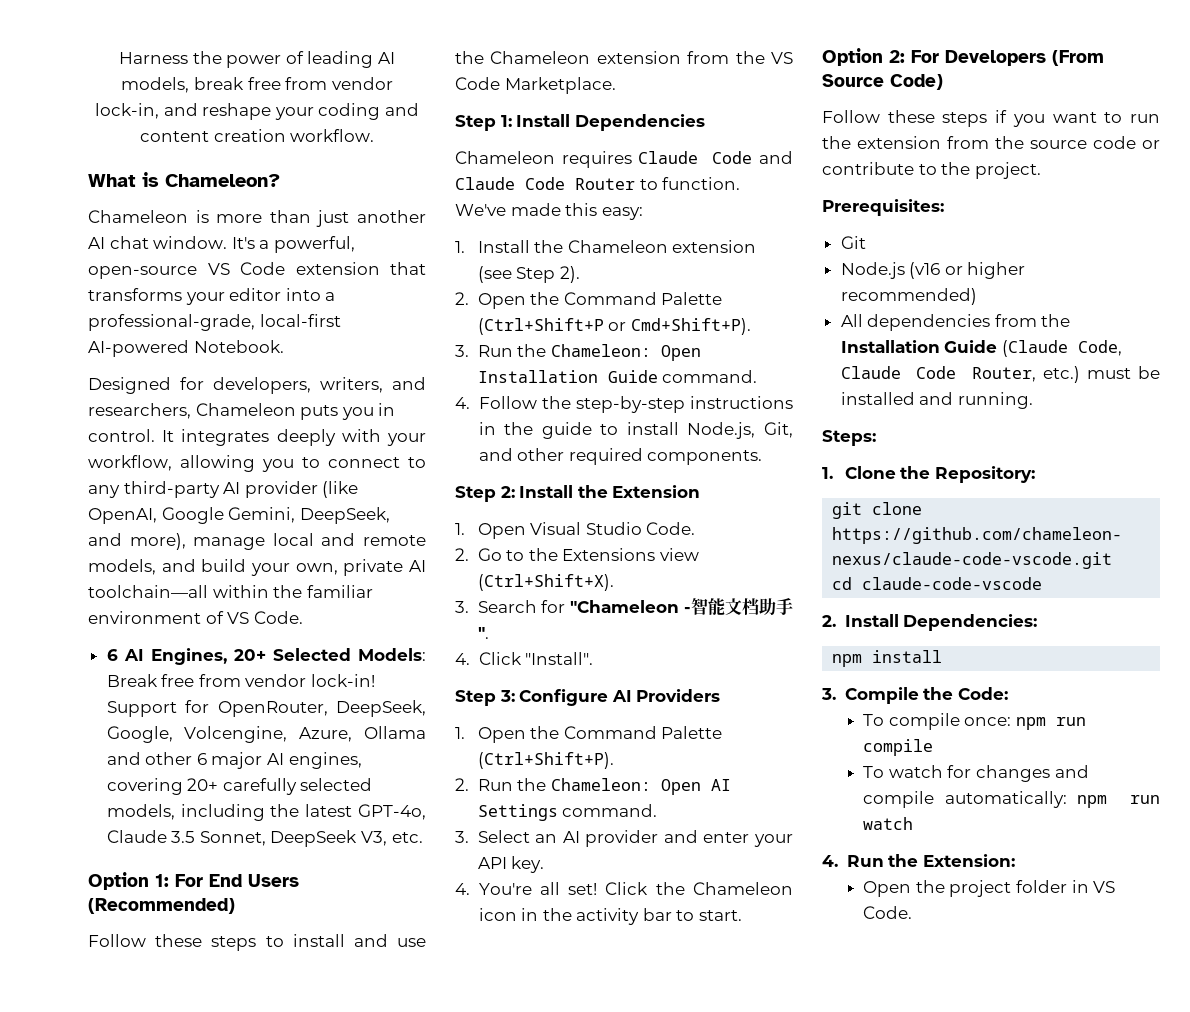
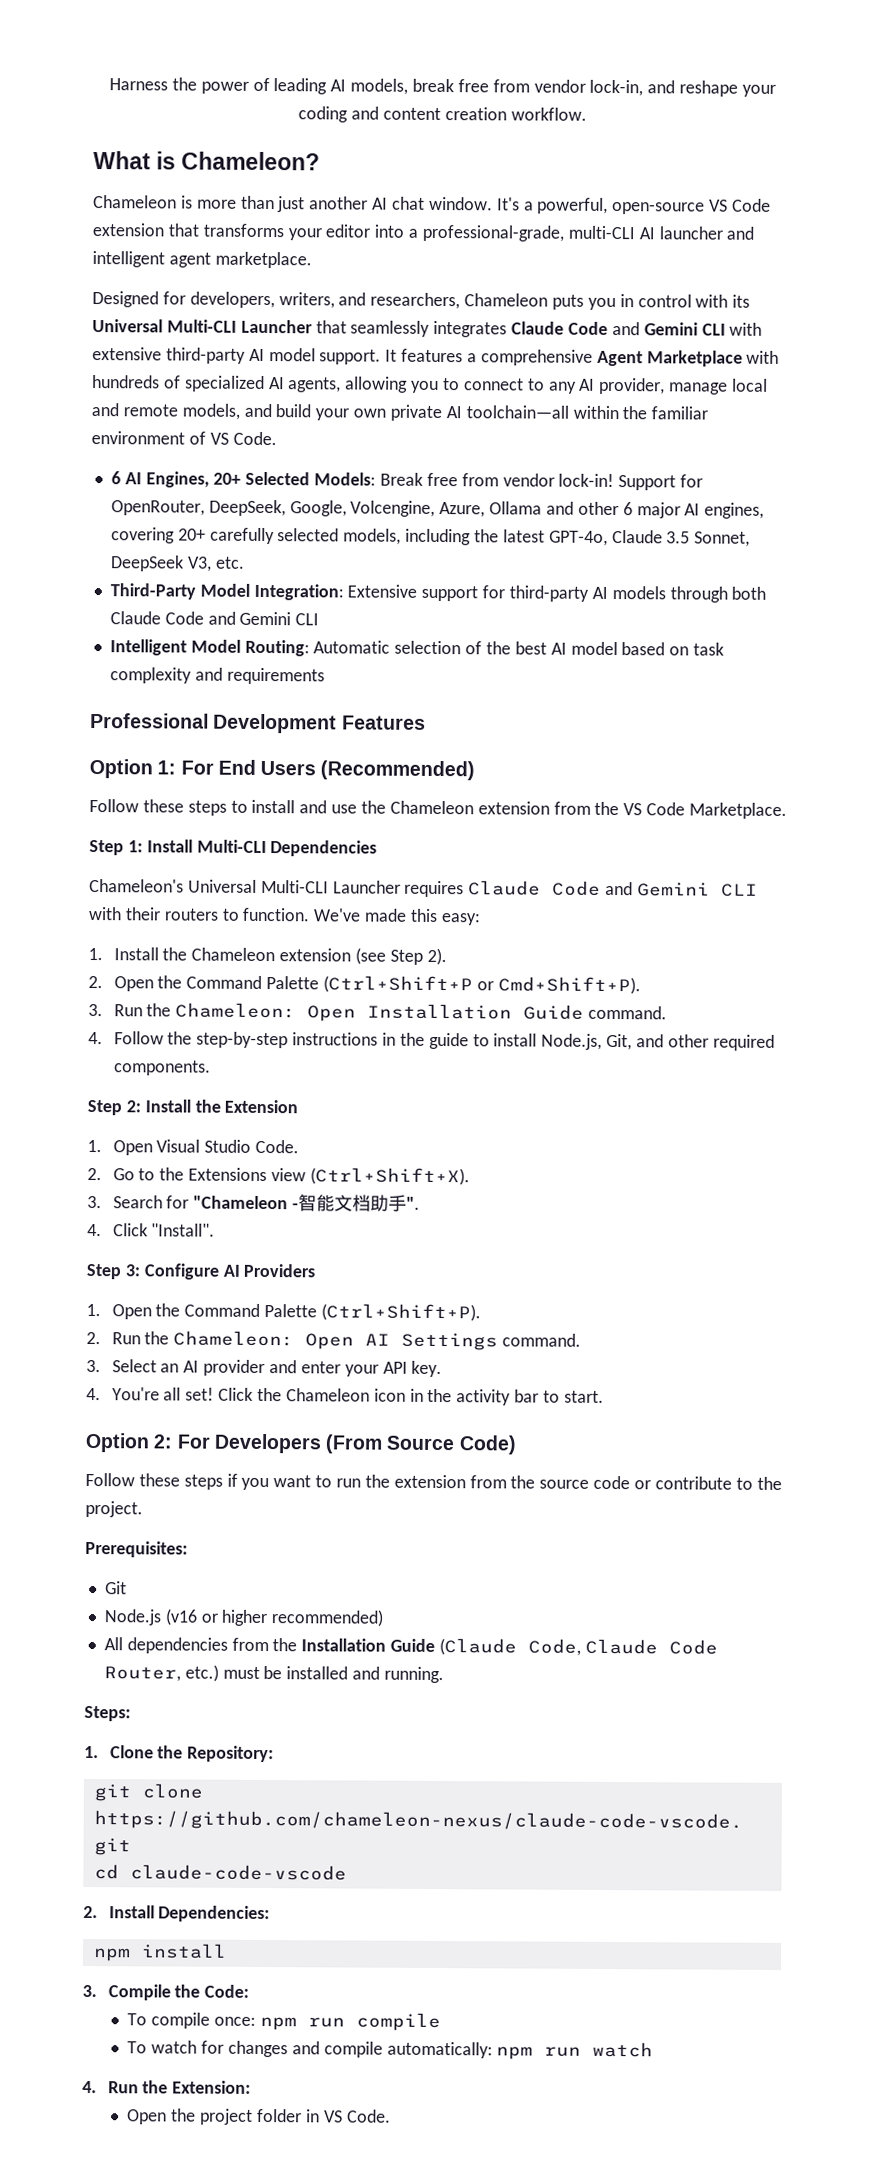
[259,314,341,327] [88,340,284,357] local-first AI-powered Notebook. -> [567,225,755,240] [92,251,312,269] multi-CLI AI launcher and intelligent agent marketplace.
[88,429,426,446] [88,455,172,471] control. It integrates deeply with your workflow, -> [637,294,751,308] [92,319,763,338] [92,347,780,367] [92,375,342,393] control with its Universal Multi-CLI Launcher that seamlessly integrates Claude Code and Gemini CLI with extensive third-party AI model support. It features a comprehensive Agent Marketplace with hundreds of specialized AI agents,
[123,481,359,498] [88,507,390,524] [88,533,186,550] third-party AI provider (like OpenAI, Google Gemini, DeepSeek, and more), -> [579,377,666,395] AI provider,
[295,563,338,575] own, -> [353,408,387,418] own
(423, 837) none -> [109,583,767,603] [109,611,320,626] [109,639,725,657] [109,667,325,685] [90,712,426,734] // Third-Party Model Integration: Extensive support for third-party AI models through both Claude Code and Gemini CLI // Intelligent Model Routing: Automatic selection of the best AI model based on task complexity and requirements // Professional Development Features
(571, 120) none -> [196,839,267,854] Multi-CLI
[455,151,793,168] [455,177,635,190] Chameleon requires Claude Code and Claude Code Router -> [89,878,759,898] [88,906,219,921] Chameleon's Universal Multi-CLI Launcher requires Claude Code and Gemini CLI with their routers

